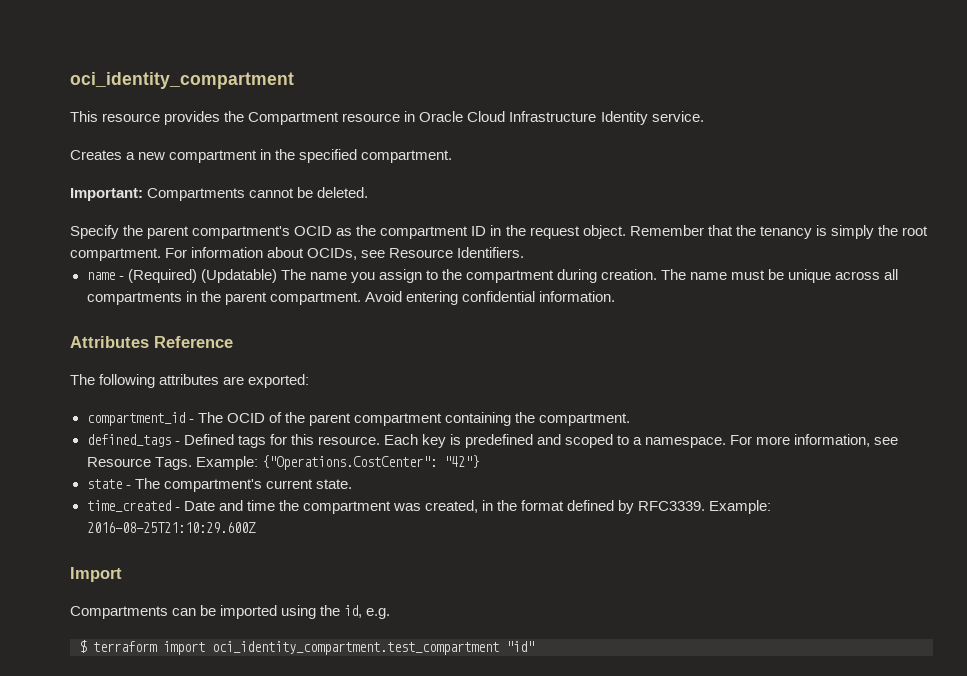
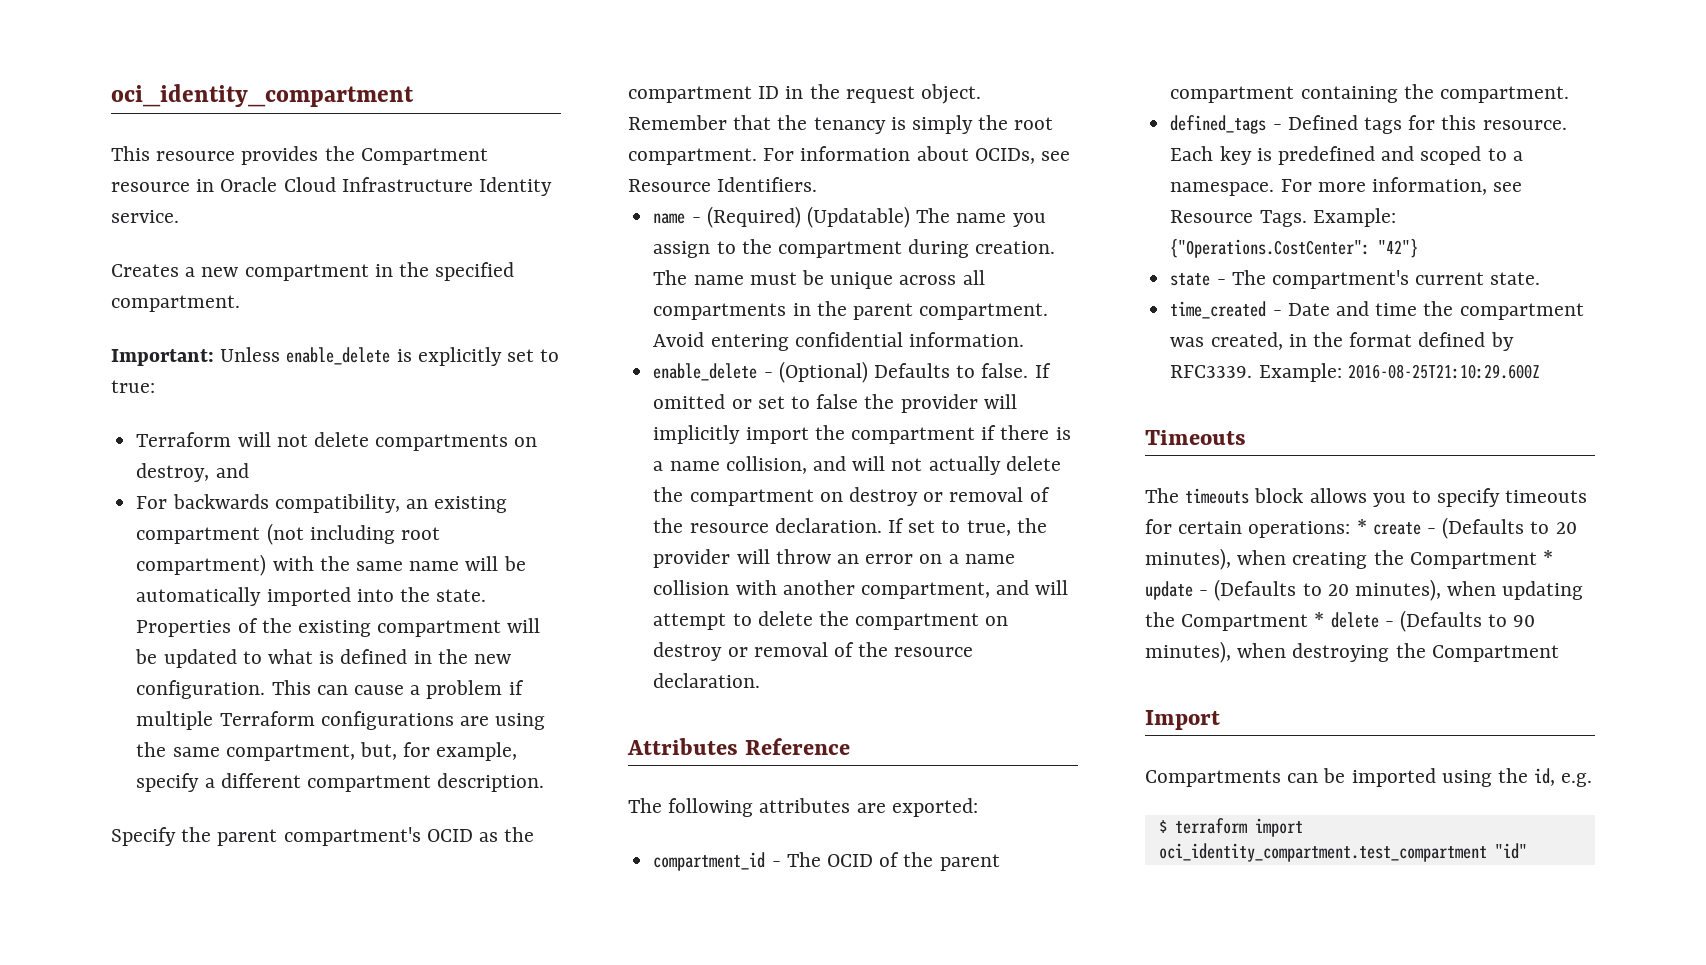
[147,187,369,201] Compartments cannot be deleted. -> [220,347,560,366] [111,380,155,393] [136,432,538,451] [136,463,249,482] [136,494,508,513] [136,523,440,545] [136,554,526,576] [136,587,487,606] [136,618,541,637] [135,649,511,668] [136,680,524,699] [136,711,546,730] [136,742,518,761] [136,773,545,792] Unless enable_delete is explicitly set to true: // Terraform will not delete compartments on destroy, and // For backwards compatibility, an existing compartment (not including root compartment) with the same name will be automatically imported into the state. Properties of the existing compartment will be updated to what is defined in the new configuration. This can cause a problem if multiple Terraform configurations are using the same compartment, but, for example, specify a different compartment description.
(615, 296) none -> [653,361,1051,383] [653,394,1017,413] [653,425,1071,444] [653,456,1061,475] [653,487,1050,506] [653,518,1047,536] [653,549,1015,568] [653,580,1069,599] [653,611,1009,630] [653,642,974,661] [653,673,761,688] // enable_delete - (Optional) Defaults to false. If omitted or set to false the provider will implicitly import the compartment if there is a name collision, and will not actually delete the compartment on destroy or removal of the resource declaration. If set to true, the provider will throw an error on a name collision with another compartment, and will attempt to delete the compartment on destroy or removal of the resource declaration.
(256, 527) none -> [1145,430,1246,445] [1145,488,1588,507] [1145,517,1577,539] [1145,548,1554,570] [1145,579,1584,601] [1145,610,1536,632] [1145,641,1559,663] // Timeouts // The timeouts block allows you to specify timeouts for certain operations: * create - (Defaults to 20 minutes), when creating the Compartment * update - (Defaults to 20 minutes), when updating the Compartment * delete - (Defaults to 90 minutes), when destroying the Compartment

